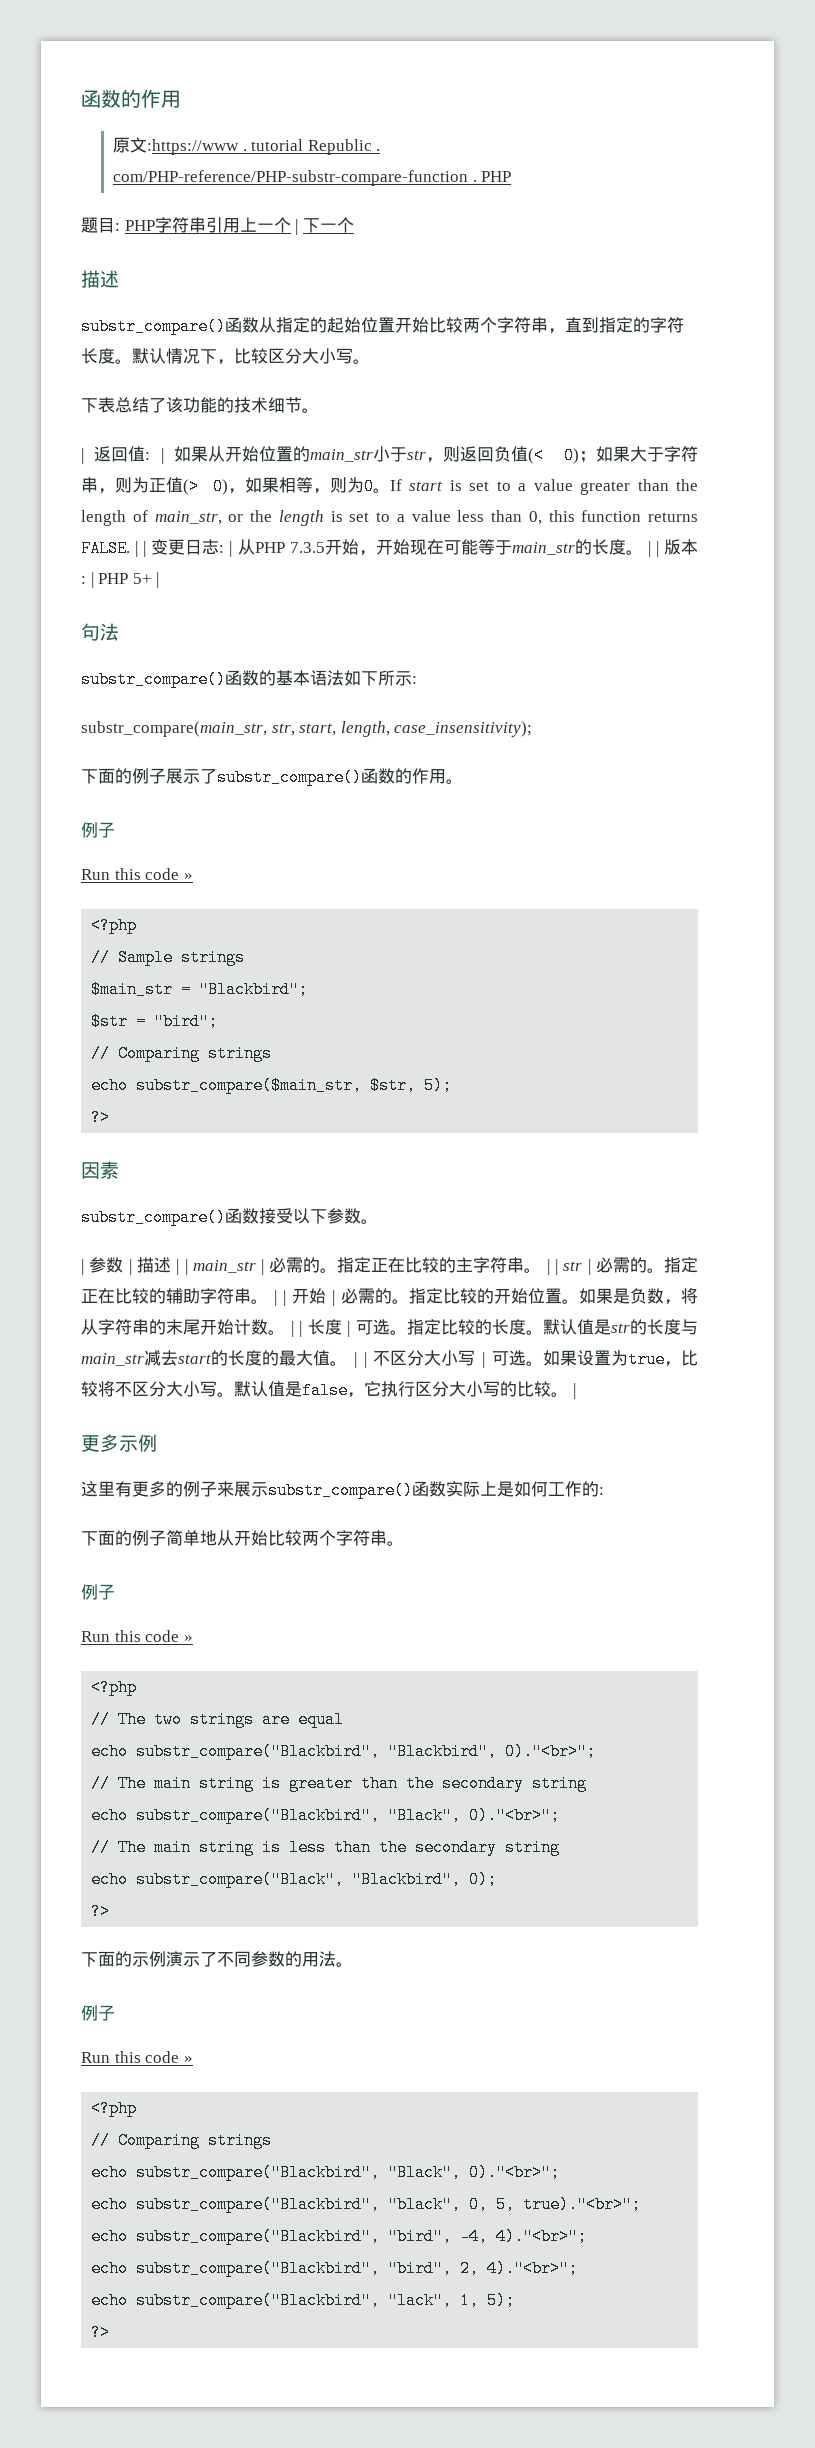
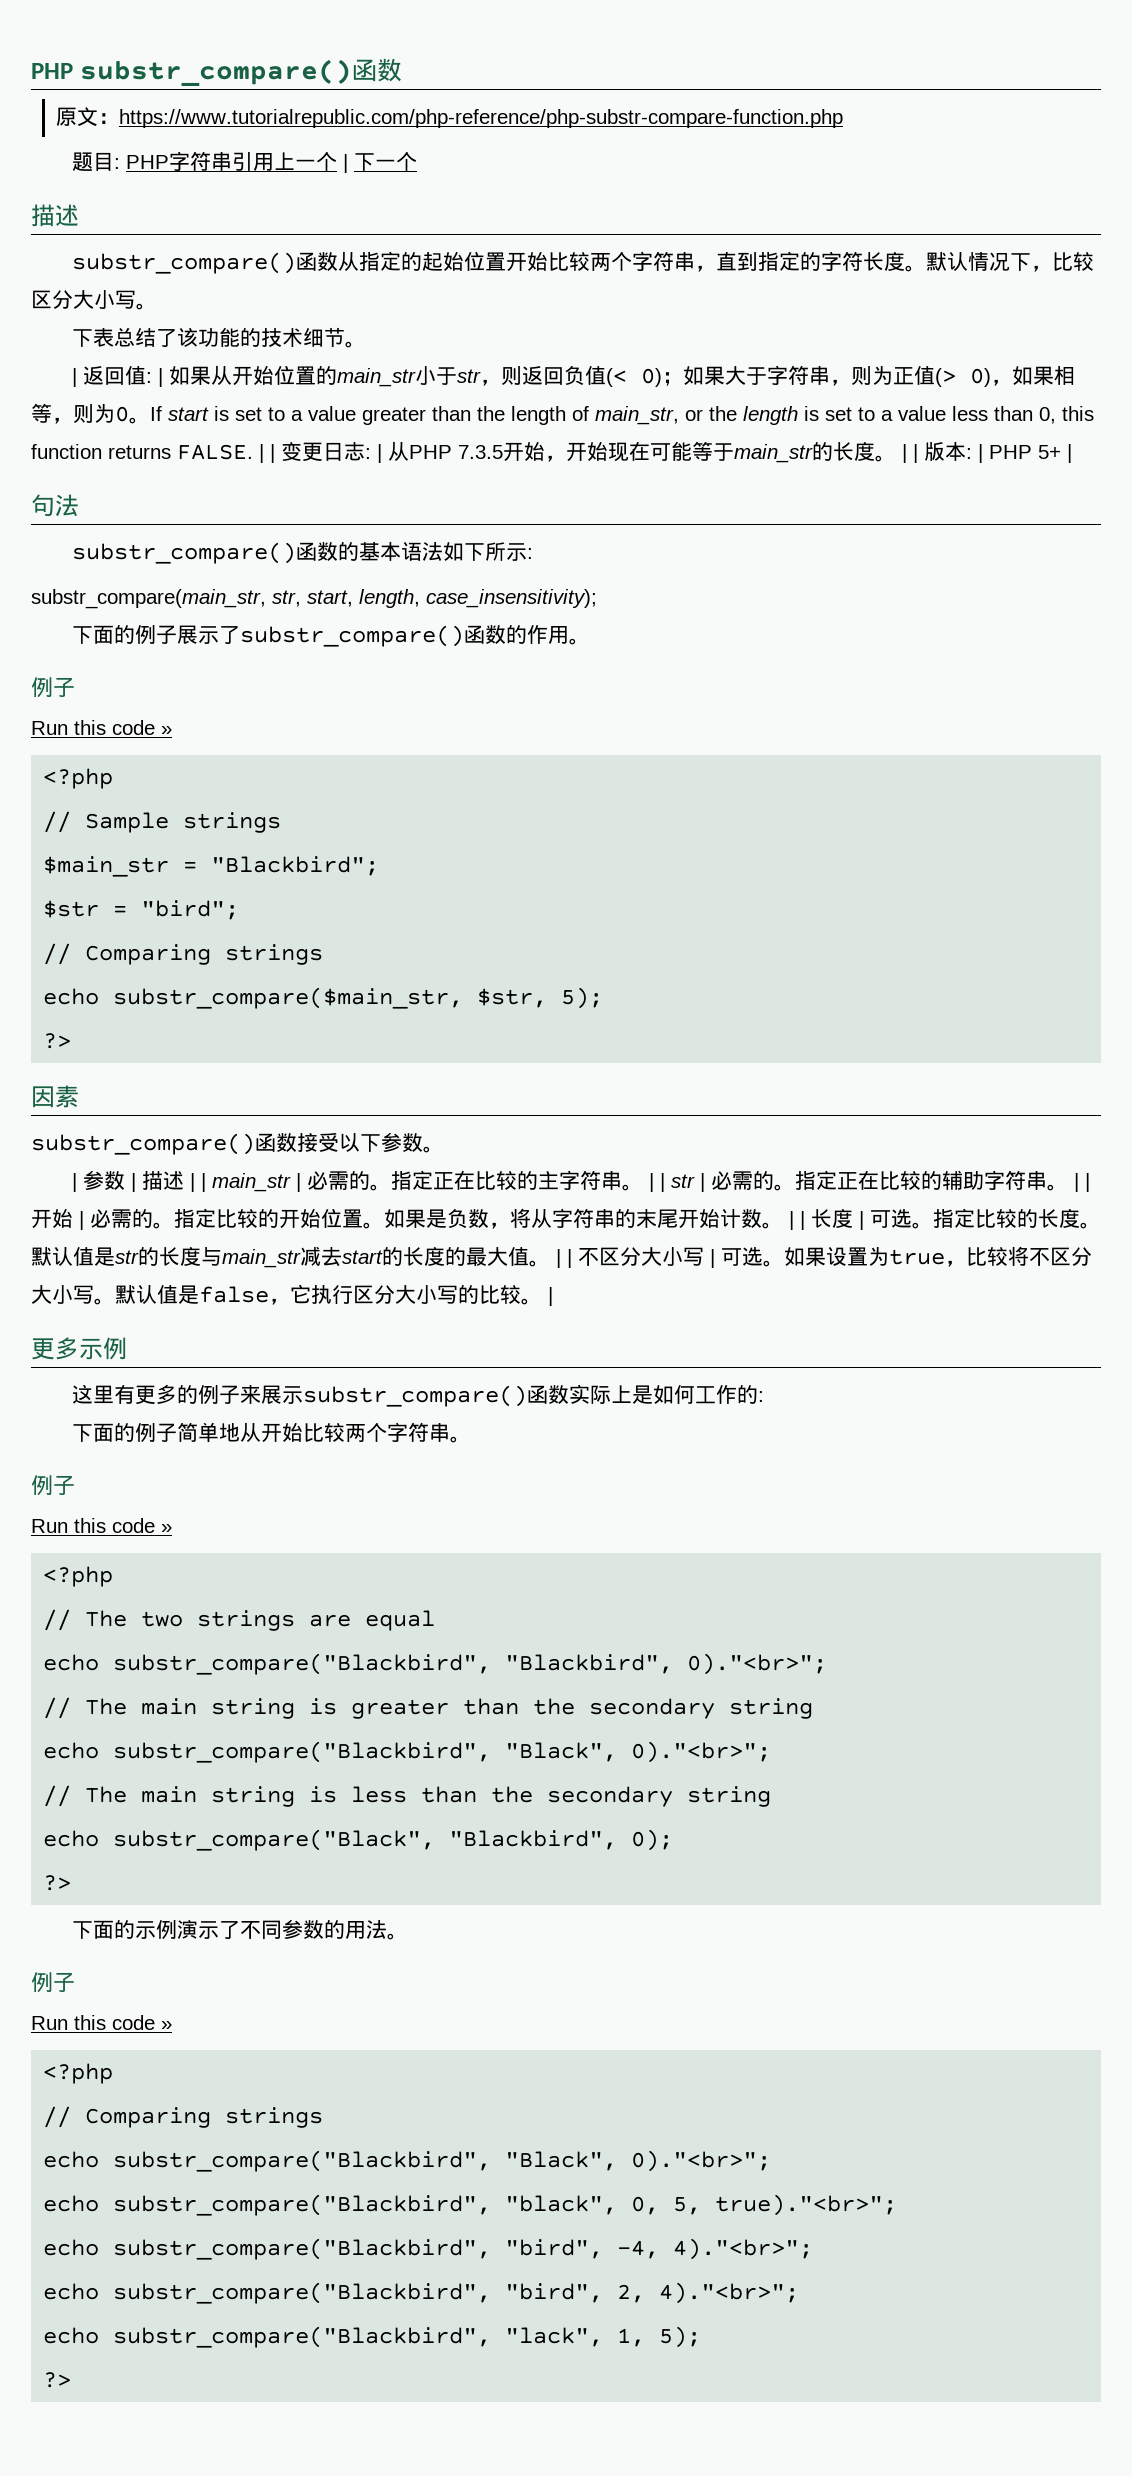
[81,89,181,108] 函数的作用 -> [31,58,402,87] PHP substr_compare()函数
[147,139,381,155] [113,170,512,186] :https://www . tutorial Republic . com/PHP-reference/PHP-substr-compare-function . PHP -> [98,109,844,128] ：https://www.tutorialrepublic.com/php-reference/php-substr-compare-function.php

